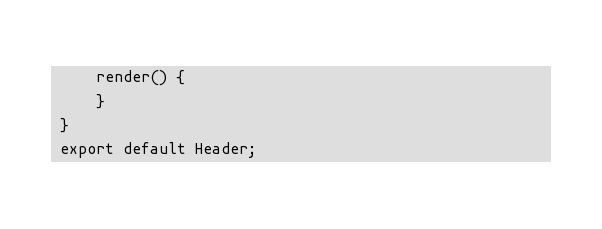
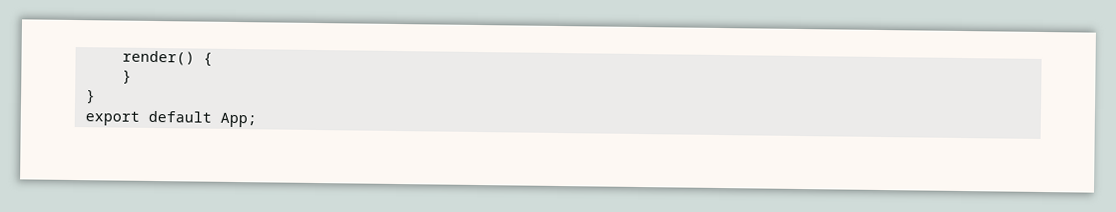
[195,142,257,158] Header; -> [219,112,257,128] App;

